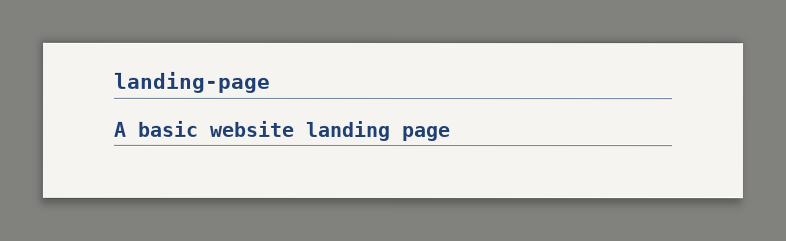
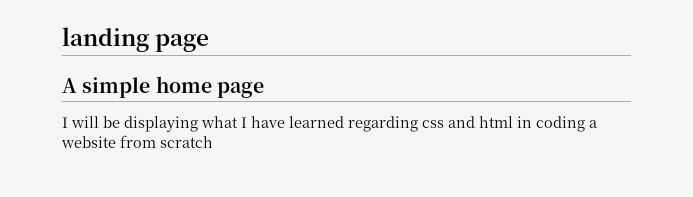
[114,71,271,93] landing-page -> [62,27,210,52] landing page
[137,120,450,142] basic website landing page -> [82,76,264,98] [62,116,597,132] [61,135,213,148] simple home page // I will be displaying what I have learned regarding css and html in coding a website from scratch

